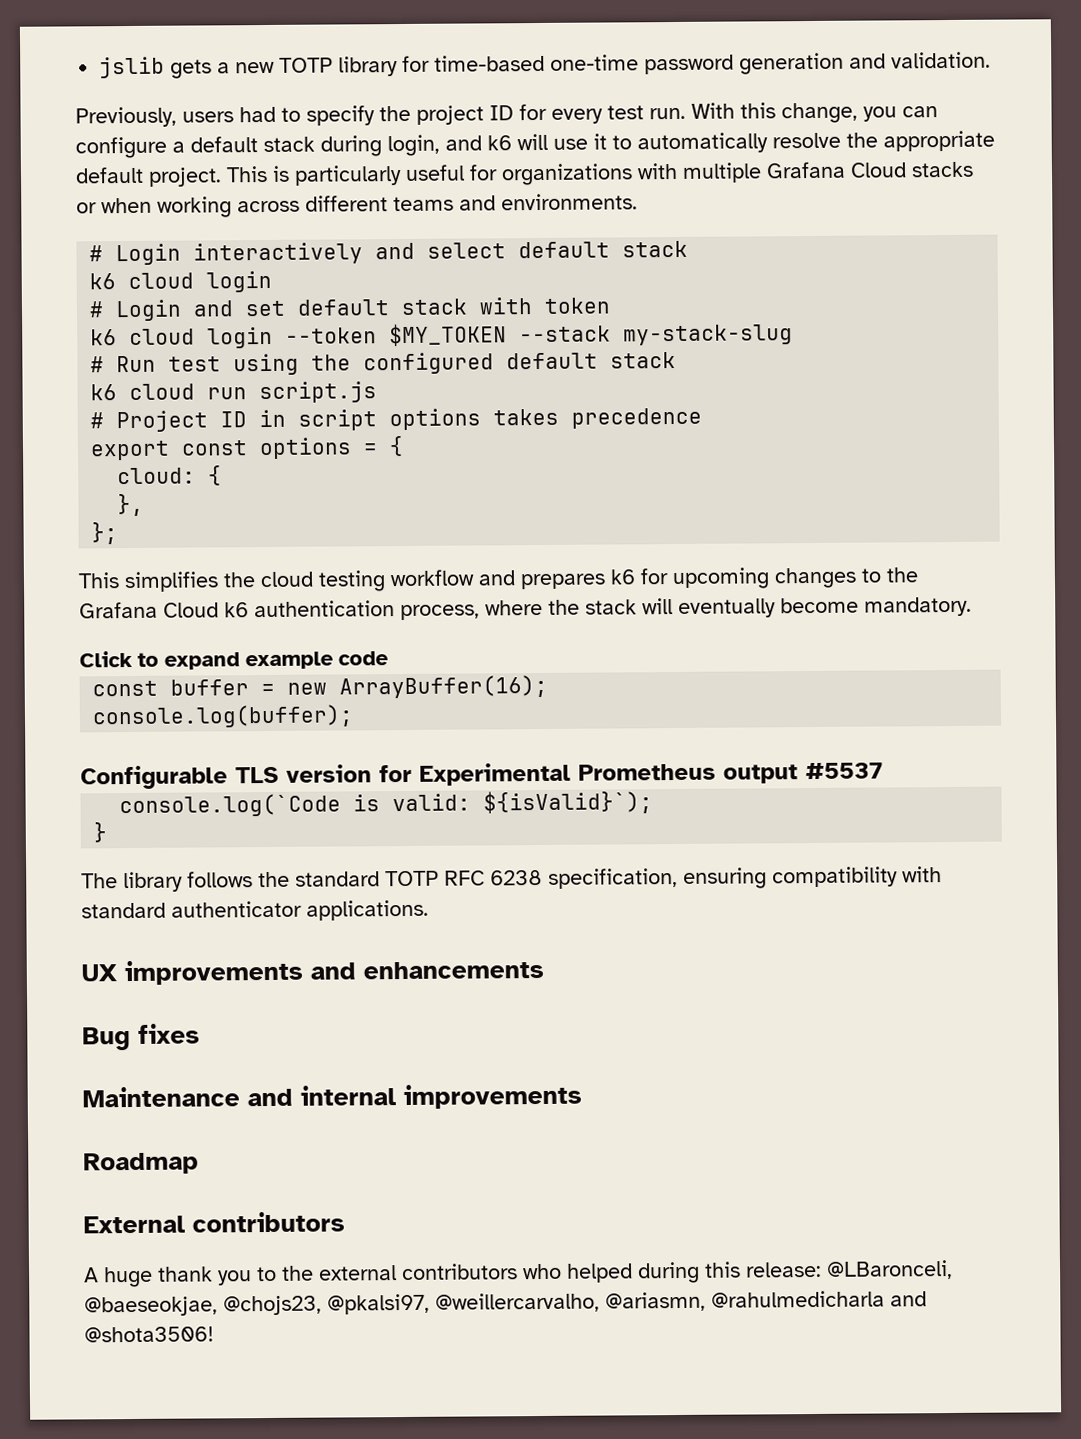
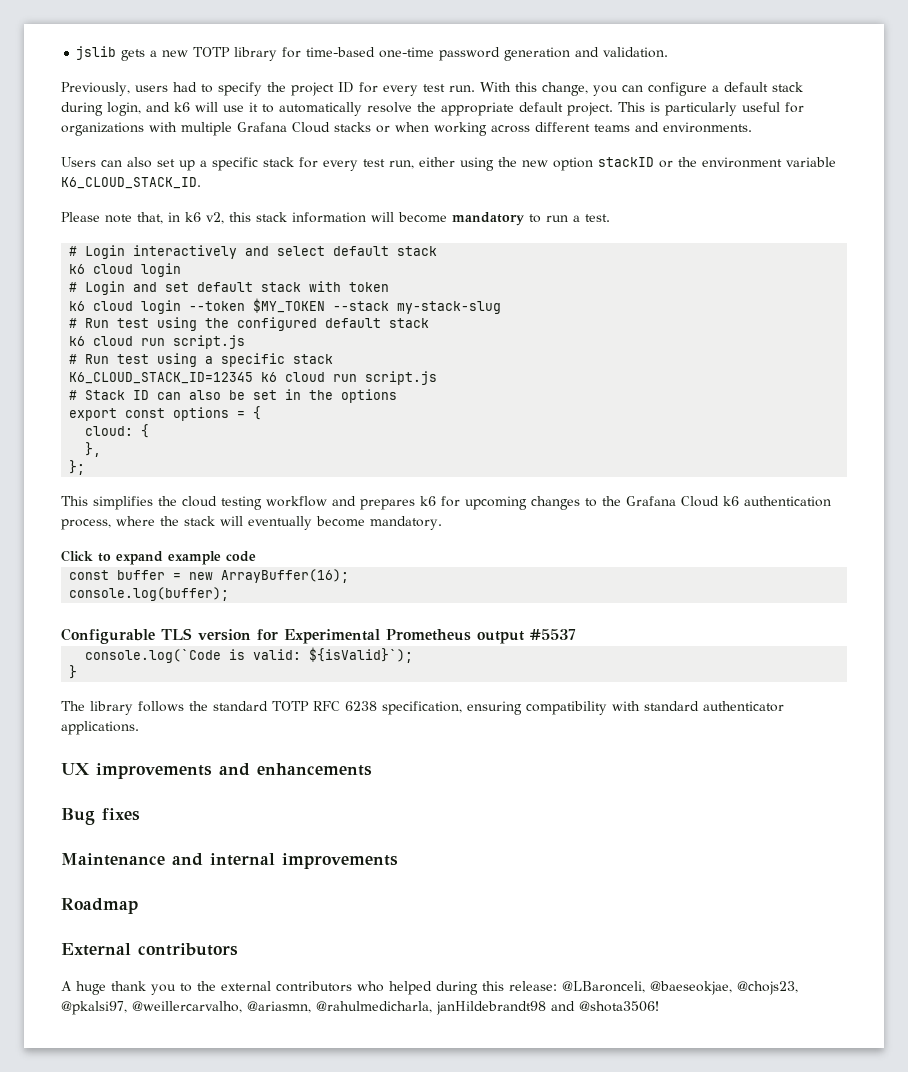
(638, 202) none -> [61,157,836,171] [61,177,201,189] [61,212,610,226] // Users can also set up a specific stack for every test run, either using the new option stackID or the environment variable K6_CLOUD_STACK_ID. // Please note that, in k6 v2, this stack information will become mandatory to run a test.
[116,407,703,433] Project ID in script options takes precedence -> [85,353,334,367] [69,371,438,385] [69,389,398,403] Run test using a specific stack // K6_CLOUD_STACK_ID=12345 k6 cloud run script.js // # Stack ID can also be set in the options
[711,1290,885,1308] @rahulmedicharla -> [316,1001,546,1015] @rahulmedicharla, janHildebrandt98

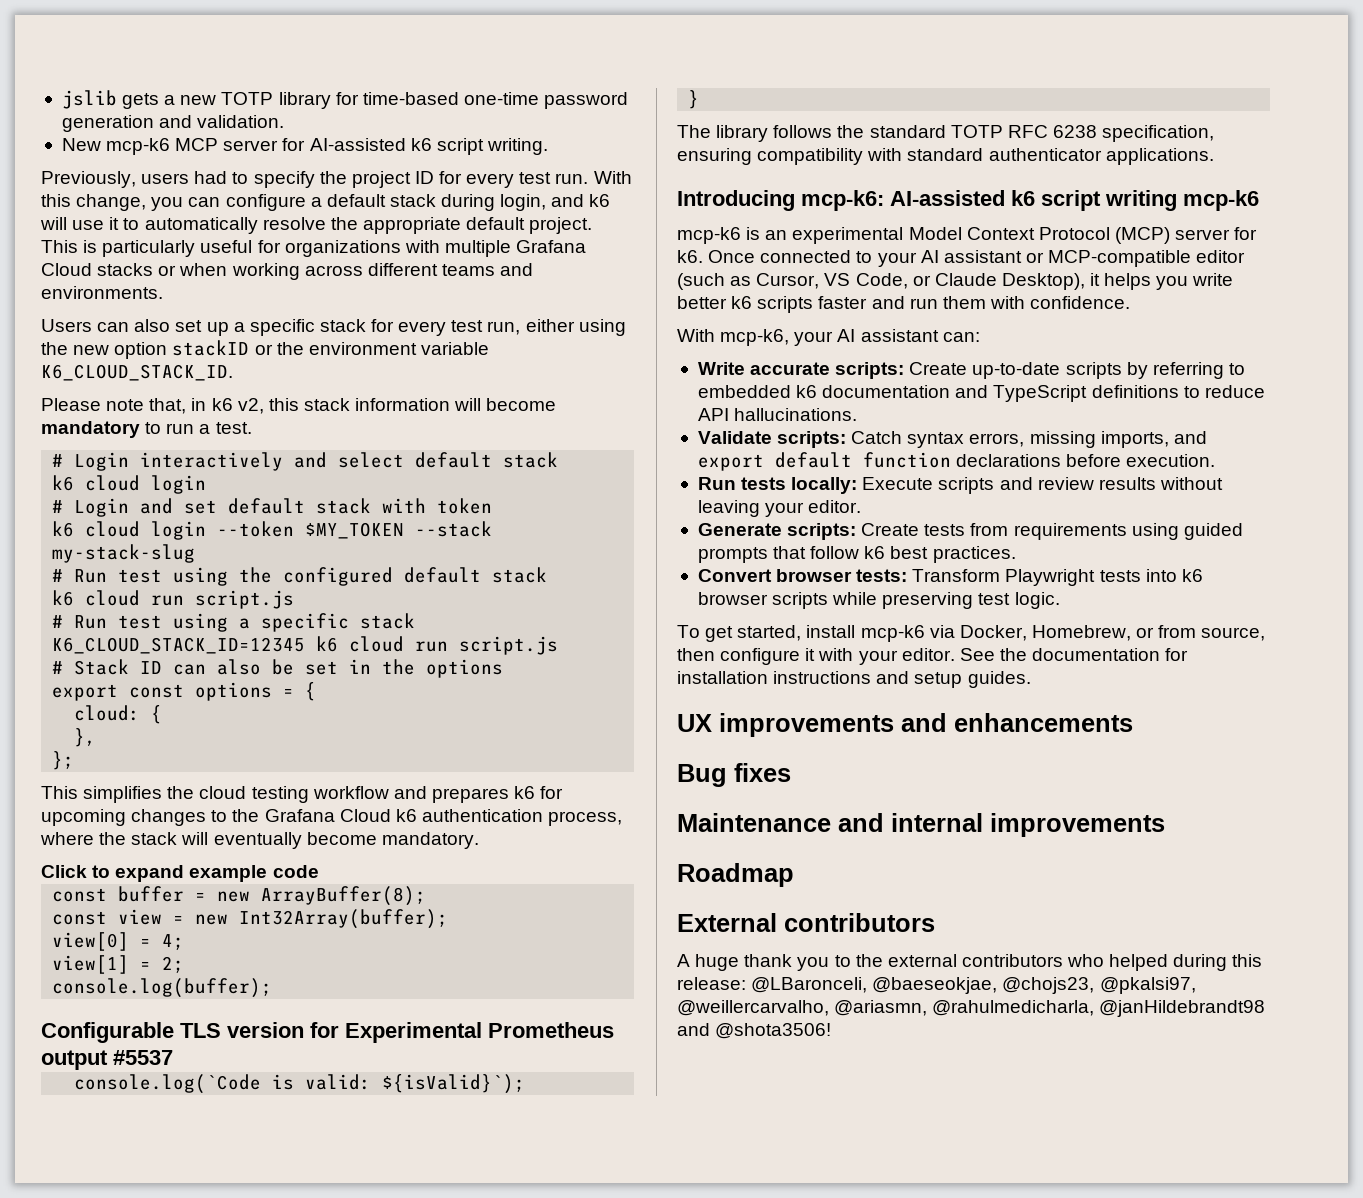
(669, 52) none -> [61,138,548,155] // New mcp-k6 MCP server for AI-assisted k6 script writing.
[221,569,350,583] ArrayBuffer(16); -> [261,886,427,906] [52,909,449,929] [52,932,185,951] [52,955,185,974] ArrayBuffer(8); // const view = new Int32Array(buffer); // view[0] = 4; // view[1] = 2;
(139, 728) none -> [677,190,1259,211] [677,227,1258,244] [677,250,1246,267] [677,273,1234,290] [677,296,1131,313] [677,329,980,346] [697,362,1245,379] [697,385,1265,402] [697,408,858,421] [697,431,1207,448] [697,452,1216,471] [697,477,1223,494] [697,500,862,517] [697,523,1243,540] [697,546,1016,563] [697,569,1203,586] [697,592,1060,609] [677,625,1266,642] [677,648,1189,665] [677,671,1031,688] // Introducing mcp-k6: AI-assisted k6 script writing mcp-k6 // mcp-k6 is an experimental Model Context Protocol (MCP) server for k6. Once connected to your AI assistant or MCP-compatible editor (such as Cursor, VS Code, or Claude Desktop), it helps you write better k6 scripts faster and run them with confidence. // With mcp-k6, your AI assistant can: // Write accurate scripts: Create up-to-date scripts by referring to embedded k6 documentation and TypeScript definitions to reduce API hallucinations. // Validate scripts: Catch syntax errors, missing imports, and export default function declarations before execution. // Run tests locally: Execute scripts and review results without leaving your editor. // Generate scripts: Create tests from requirements using guided prompts that follow k6 best practices. // Convert browser tests: Transform Playwright tests into k6 browser scripts while preserving test logic. // To get started, install mcp-k6 via Docker, Homebrew, or from source, then configure it with your editor. See the documentation for installation instructions and setup guides.
[436,1001,546,1015] janHildebrandt98 -> [1099,1000,1266,1017] @janHildebrandt98

